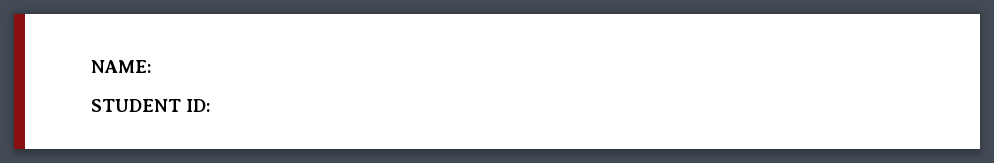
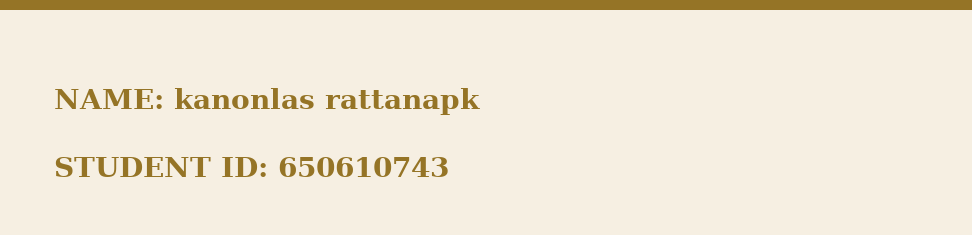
(152, 66) none -> [174,88,480,115] kanonlas rattanapk
(211, 105) none -> [278,157,449,177] 650610743

